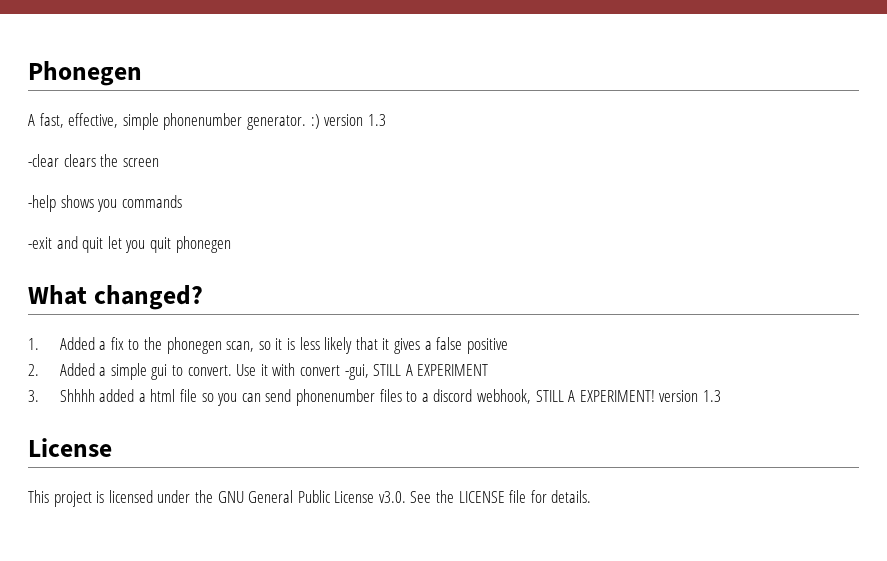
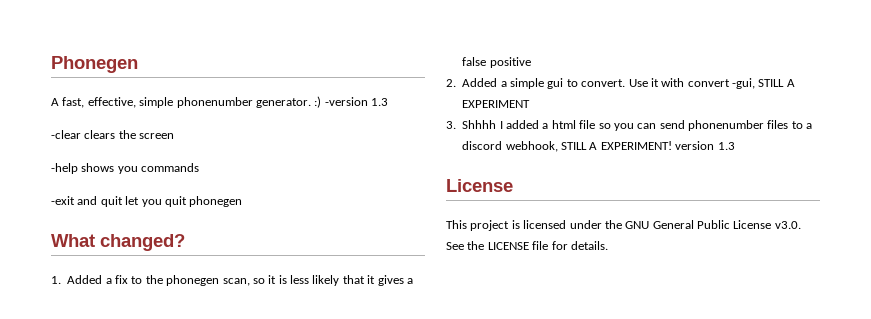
[324,114,364,126] version -> [324,97,368,106] -version
(95, 395) none -> [499,121,503,129] I

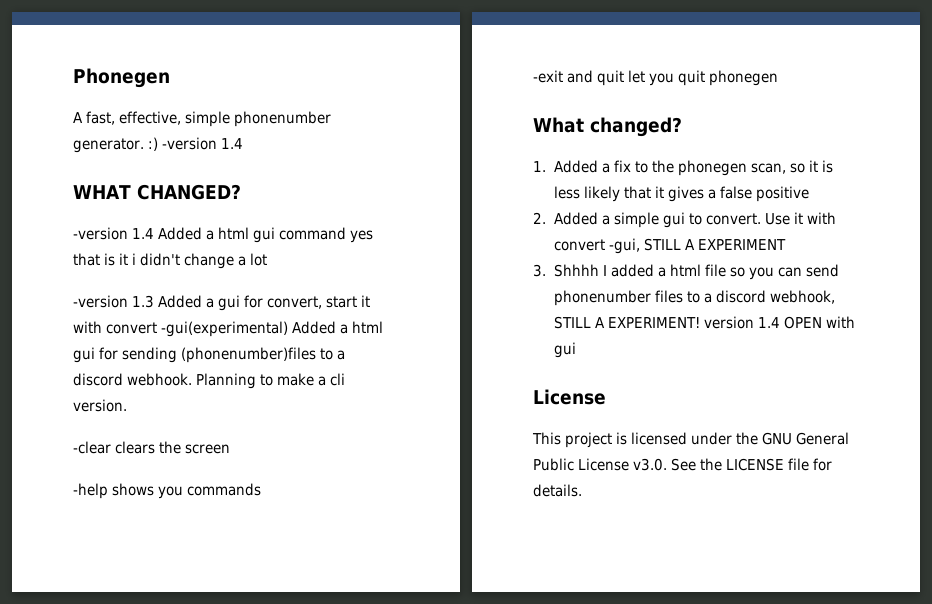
[371,98,388,106] 1.3 -> [221,138,244,149] [73,184,241,200] [73,227,374,243] [73,253,268,269] [73,295,371,311] [73,321,384,337] [73,347,346,363] [73,373,346,389] [73,399,127,412] 1.4 // WHAT CHANGED? // -version 1.4 Added a html gui command yes that is it i didn't change a lot // -version 1.3 Added a gui for convert, start it with convert -gui(experimental) Added a html gui for sending (phonenumber)files to a discord webhook. Planning to make a cli version.
[717,142,735,150] 1.3 -> [757,316,855,329] [553,342,576,358] 1.4 OPEN with gui

